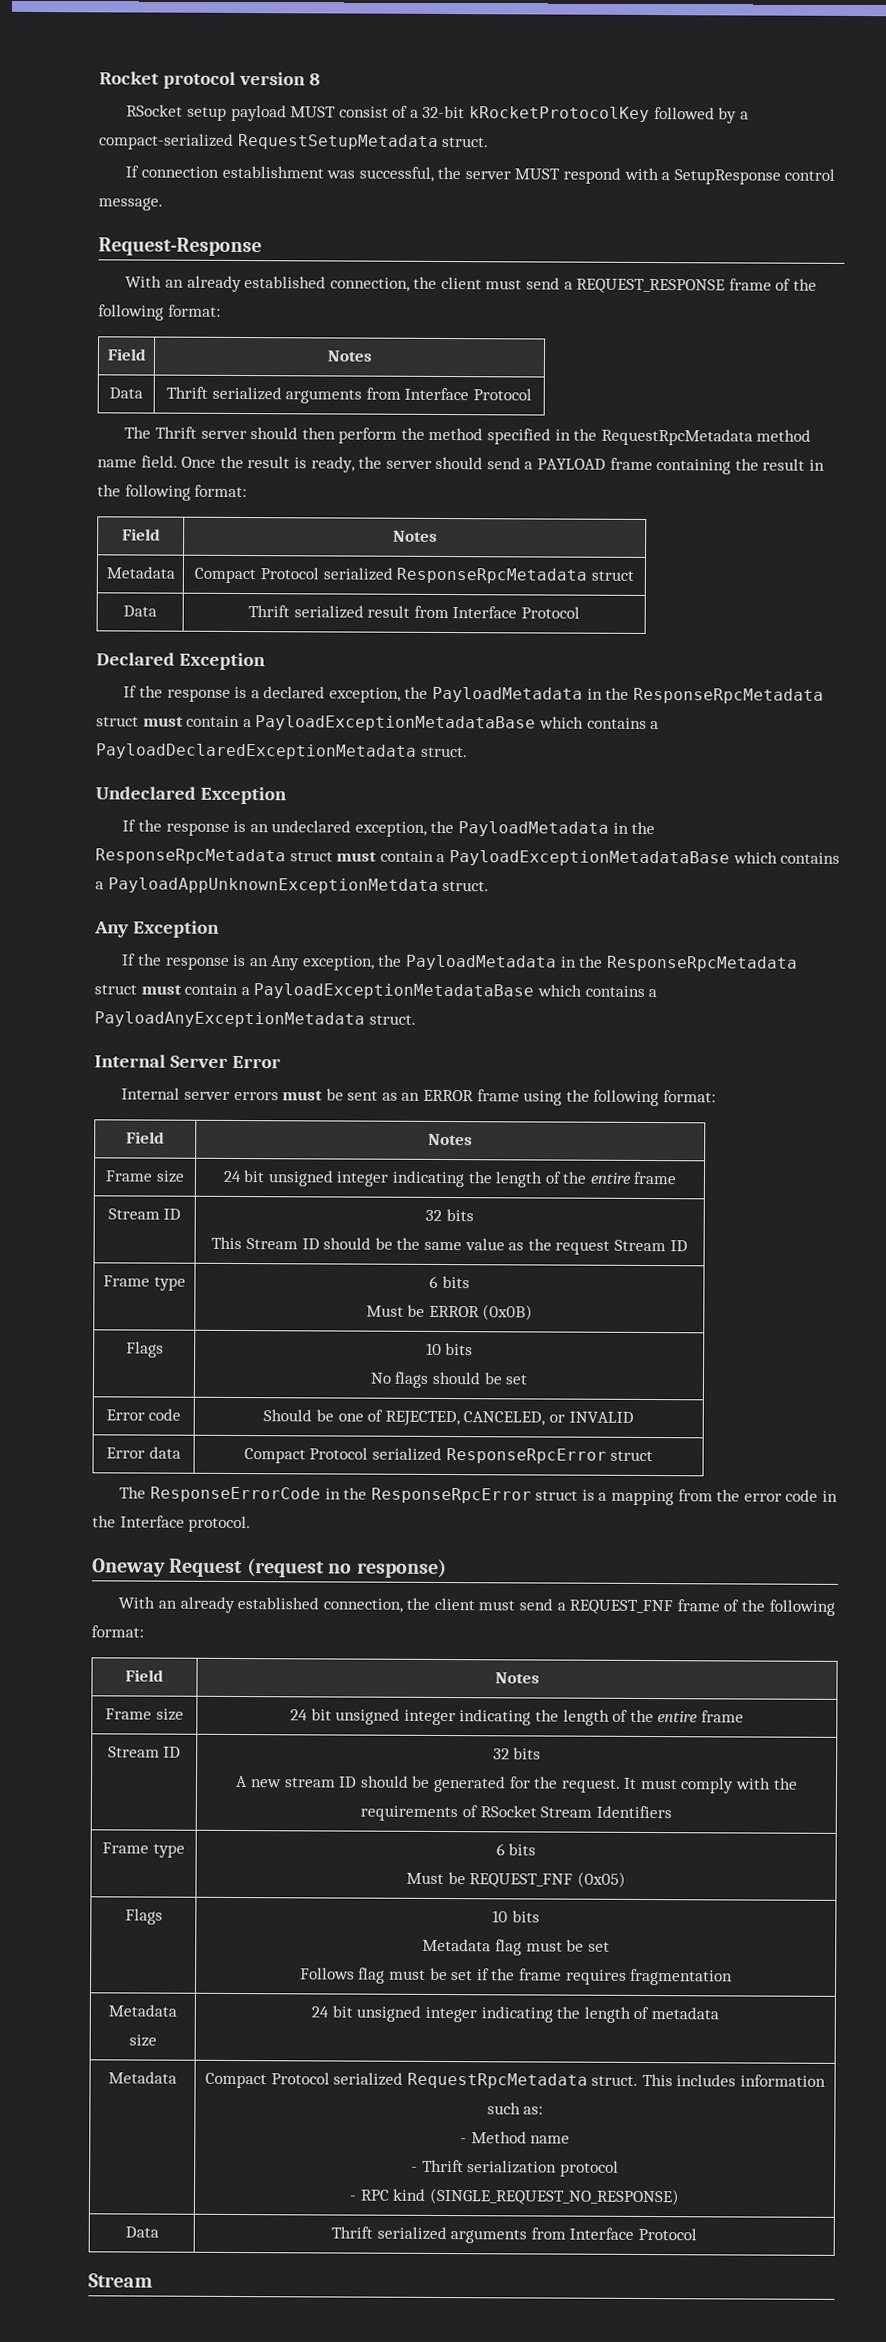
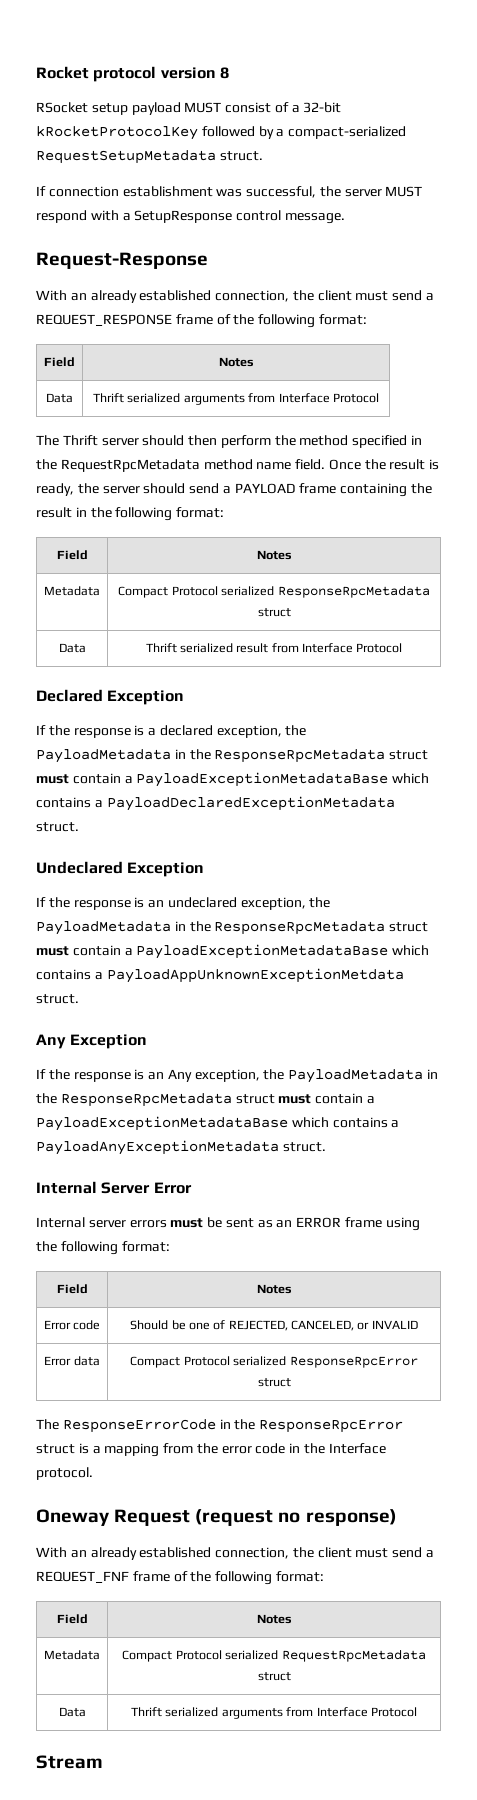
[105,1170,184,1183] [222,1170,677,1188] [107,1208,182,1220] [425,1209,474,1222] [211,1236,688,1255] [103,1275,186,1291] [429,1275,470,1289] [365,1304,534,1321] [125,1341,164,1358] [425,1342,474,1356] [369,1371,529,1388] // Frame size | 24 bit unsigned integer indicating the length of the entire frame // Stream ID | 32 bits // This Stream ID should be the same value as the request Stream ID // Frame type | 6 bits // Must be ERROR (0x0B) // Flags | 10 bits // No flags should be set -> (292, 1289) none
[105,1708,184,1721] [290,1708,744,1726] [107,1746,182,1758] [492,1747,542,1760] [235,1775,798,1794] [360,1805,672,1822] [102,1842,185,1858] [495,1843,537,1856] [406,1871,626,1888] [124,1908,163,1925] [492,1910,540,1923] [422,1938,610,1956] [299,1967,734,1986] [108,2004,177,2017] [128,2034,157,2047] [311,2005,719,2023] // Frame size | 24 bit unsigned integer indicating the length of the entire frame // Stream ID | 32 bits // A new stream ID should be generated for the request. It must comply with the requirements of RSocket Stream Identifiers // Frame type | 6 bits // Must be REQUEST_FNF (0x05) // Flags | 10 bits // Metadata flag must be set // Follows flag must be set if the frame requires fragmentation // Metadata size | 24 bit unsigned integer indicating the length of metadata -> (292, 1619) none
[591,2073,827,2087] [486,2102,544,2115] [459,2131,571,2144] [411,2159,619,2177] [349,2187,680,2206] struct. This includes information such as: // - Method name // - Thrift serialization protocol // - RPC kind (SINGLE_REQUEST_NO_RESPONSE) -> [257,1672,291,1681] struct

